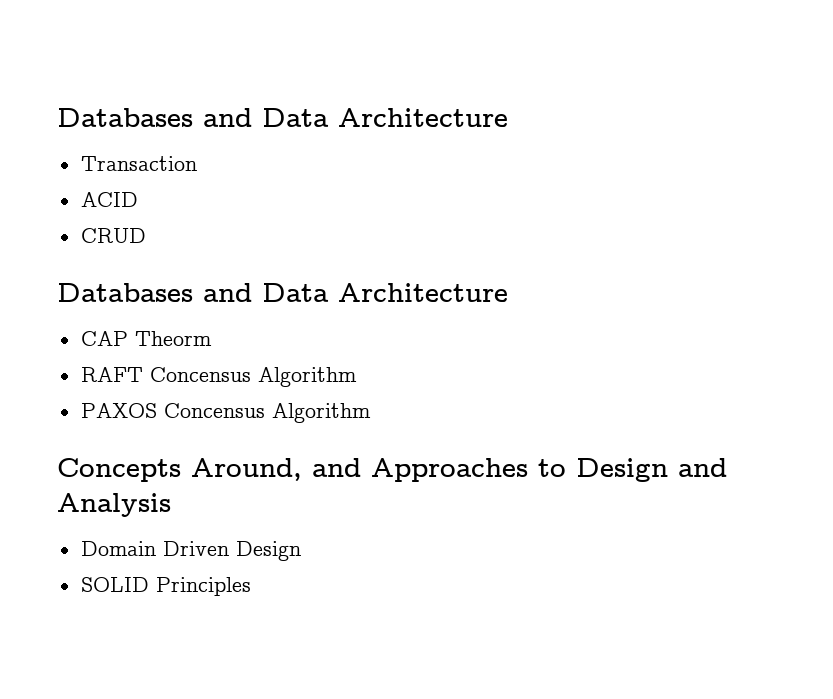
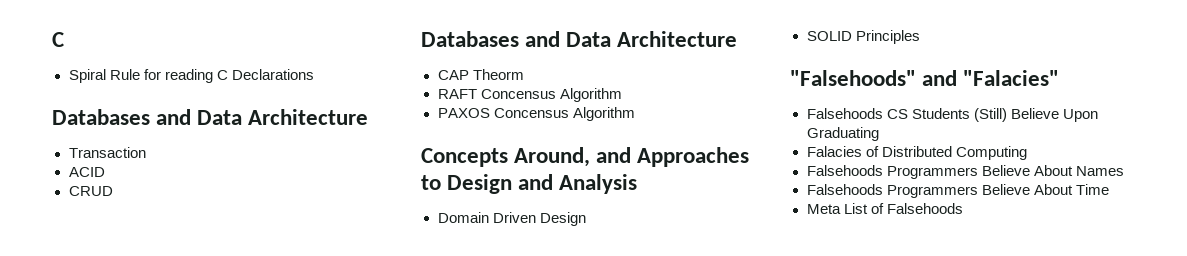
(57, 117) none -> [52,32,64,47] [68,69,314,83] C // Spiral Rule for reading C Declarations //
(251, 586) none -> [790,70,1060,86] [806,108,1098,122] [806,127,879,141] [806,146,1027,160] [806,165,1124,179] [806,184,1109,198] [806,203,963,214] // "Falsehoods" and "Falacies" // Falsehoods CS Students (Still) Believe Upon Graduating // Falacies of Distributed Computing // Falsehoods Programmers Believe About Names // Falsehoods Programmers Believe About Time // Meta List of Falsehoods

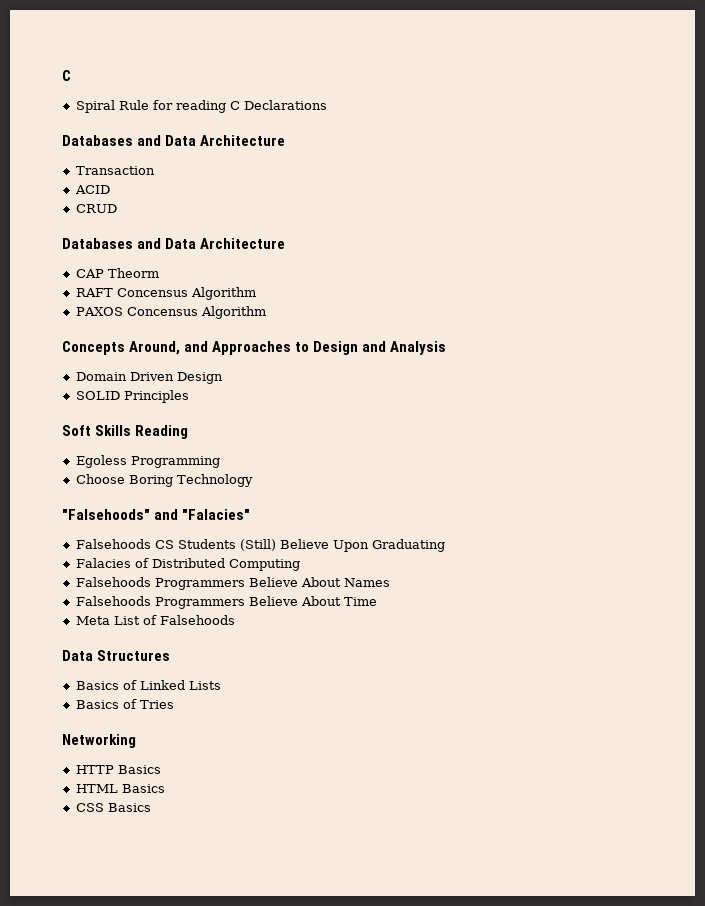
(920, 37) none -> [62,425,189,439] [75,455,220,468] [75,474,253,487] // Soft Skills Reading // Egoless Programming // Choose Boring Technology
(963, 208) none -> [62,650,171,661] [75,680,221,690] [75,699,174,709] [62,734,136,748] [75,765,161,774] [75,784,165,793] [75,803,151,812] // Data Structures // Basics of Linked Lists // Basics of Tries // Networking // HTTP Basics // HTML Basics // CSS Basics

